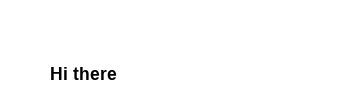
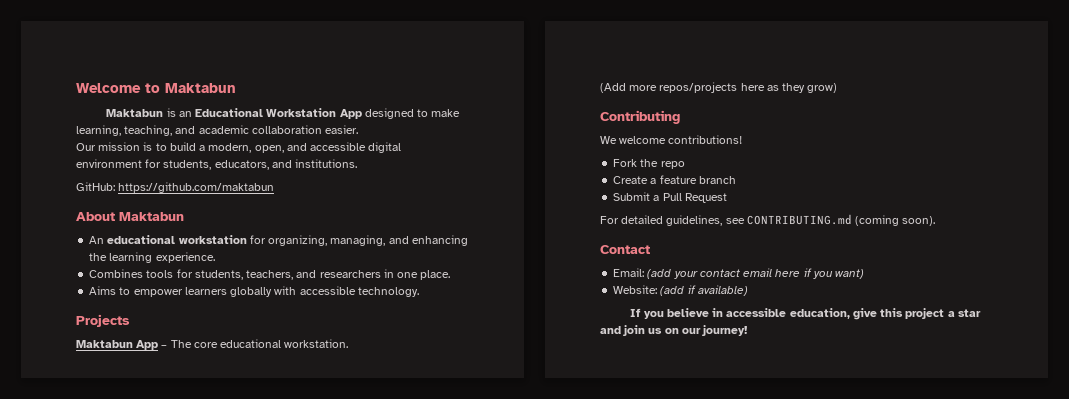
[50,67,117,80] Hi there -> [76,83,236,93] [106,108,461,119] [76,125,359,136] [76,142,402,153] [76,159,358,170] [76,182,275,193] [76,212,184,221] [89,235,468,246] [89,252,215,263] [89,269,451,280] [89,286,419,297] [76,314,130,327] [76,339,349,350] [600,82,838,93] [600,110,680,124] [600,135,743,144] [613,159,685,169] [613,175,736,184] [613,192,727,203] [600,214,936,226] [600,245,650,254] [613,268,865,279] [613,285,748,296] [630,308,981,320] [600,325,748,336] Welcome to Maktabun // Maktabun is an Educational Workstation App designed to make learning, teaching, and academic collaboration easier. // Our mission is to build a modern, open, and accessible digital environment for students, educators, and institutions. // GitHub: https://github.com/maktabun // About Maktabun // An educational workstation for organizing, managing, and enhancing the learning experience. // Combines tools for students, teachers, and researchers in one place. // Aims to empower learners globally with accessible technology. // Projects // Maktabun App – The core educational workstation. // (Add more repos/projects here as they grow) // Contributing // We welcome contributions! // Fork the repo // Create a feature branch // Submit a Pull Request // For detailed guidelines, see CONTRIBUTING.md (coming soon). // Contact // Email: (add your contact email here if you want) // Website: (add if available) // If you believe in accessible education, give this project a star and join us on our journey!

